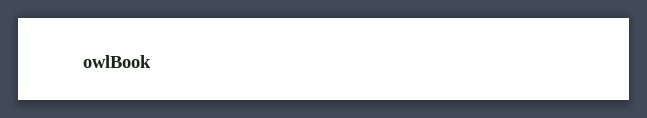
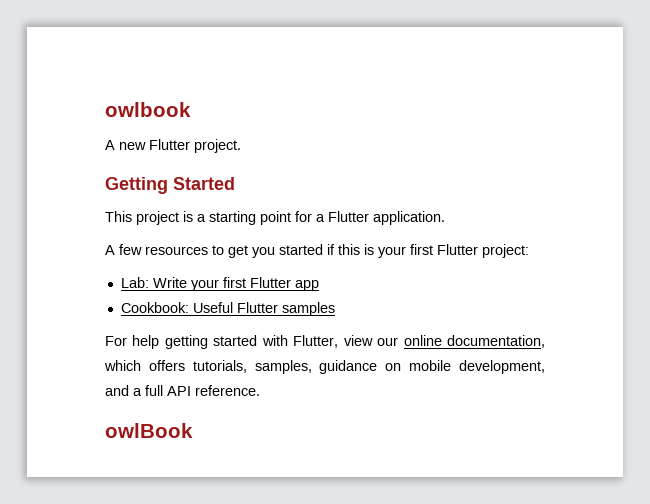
(83, 61) none -> [105,102,191,117] [105,139,241,153] [105,177,235,194] [105,211,445,225] [105,244,529,258] [120,277,319,291] [120,302,335,316] [105,335,545,349] [104,360,545,374] [105,385,260,396] owlbook // A new Flutter project. // Getting Started // This project is a starting point for a Flutter application. // A few resources to get you started if this is your first Flutter project: // Lab: Write your first Flutter app // Cookbook: Useful Flutter samples // For help getting started with Flutter, view our online documentation, which offers tutorials, samples, guidance on mobile development, and a full API reference. //

